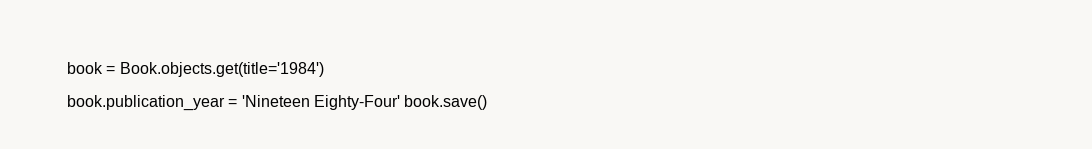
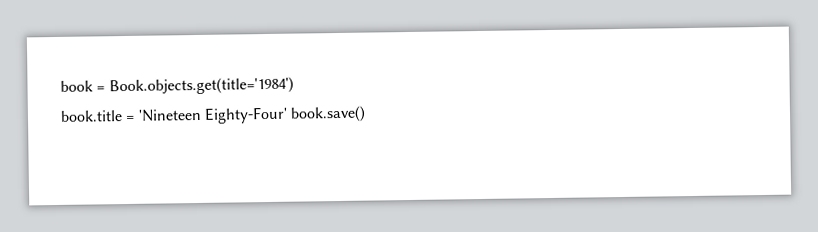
[67,95,225,111] book.publication_year -> [60,110,123,122] book.title

